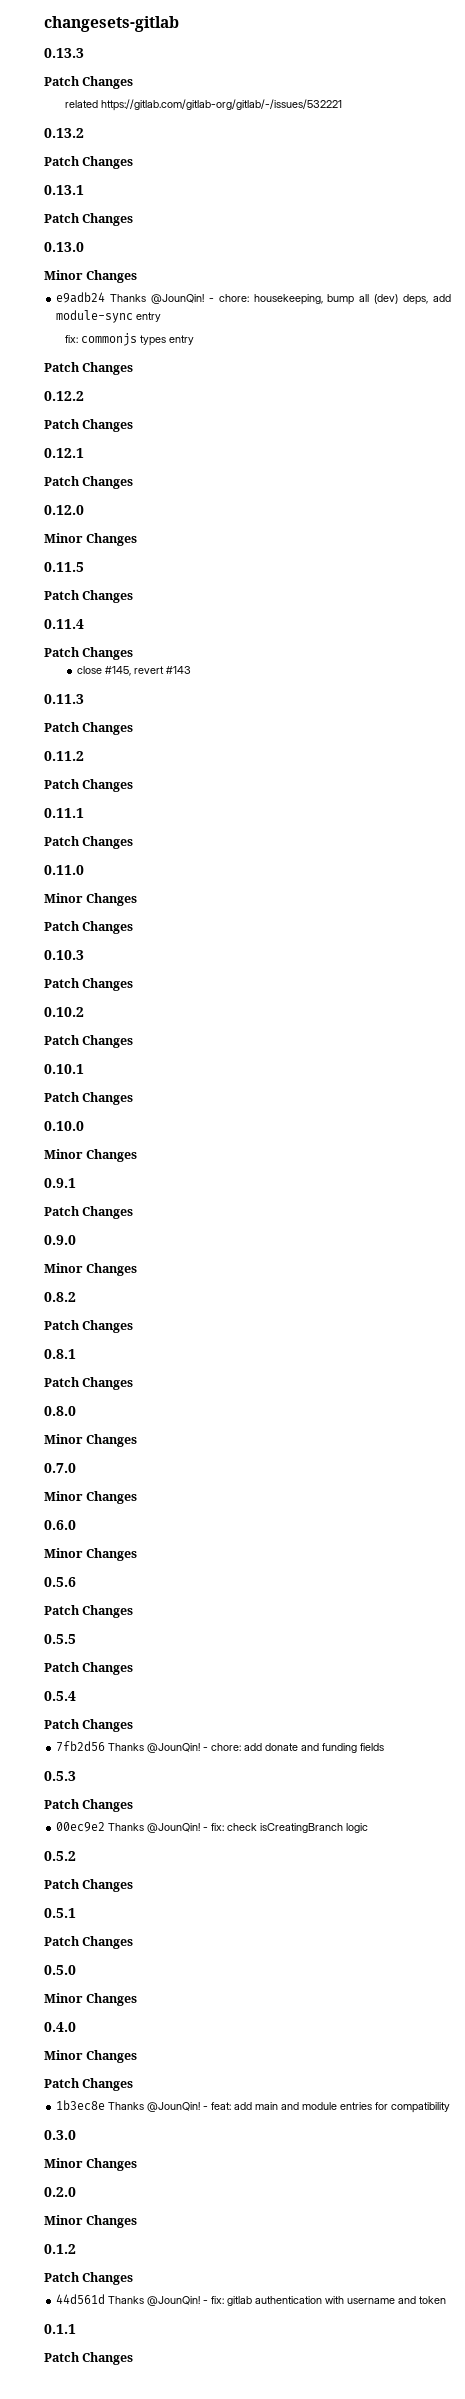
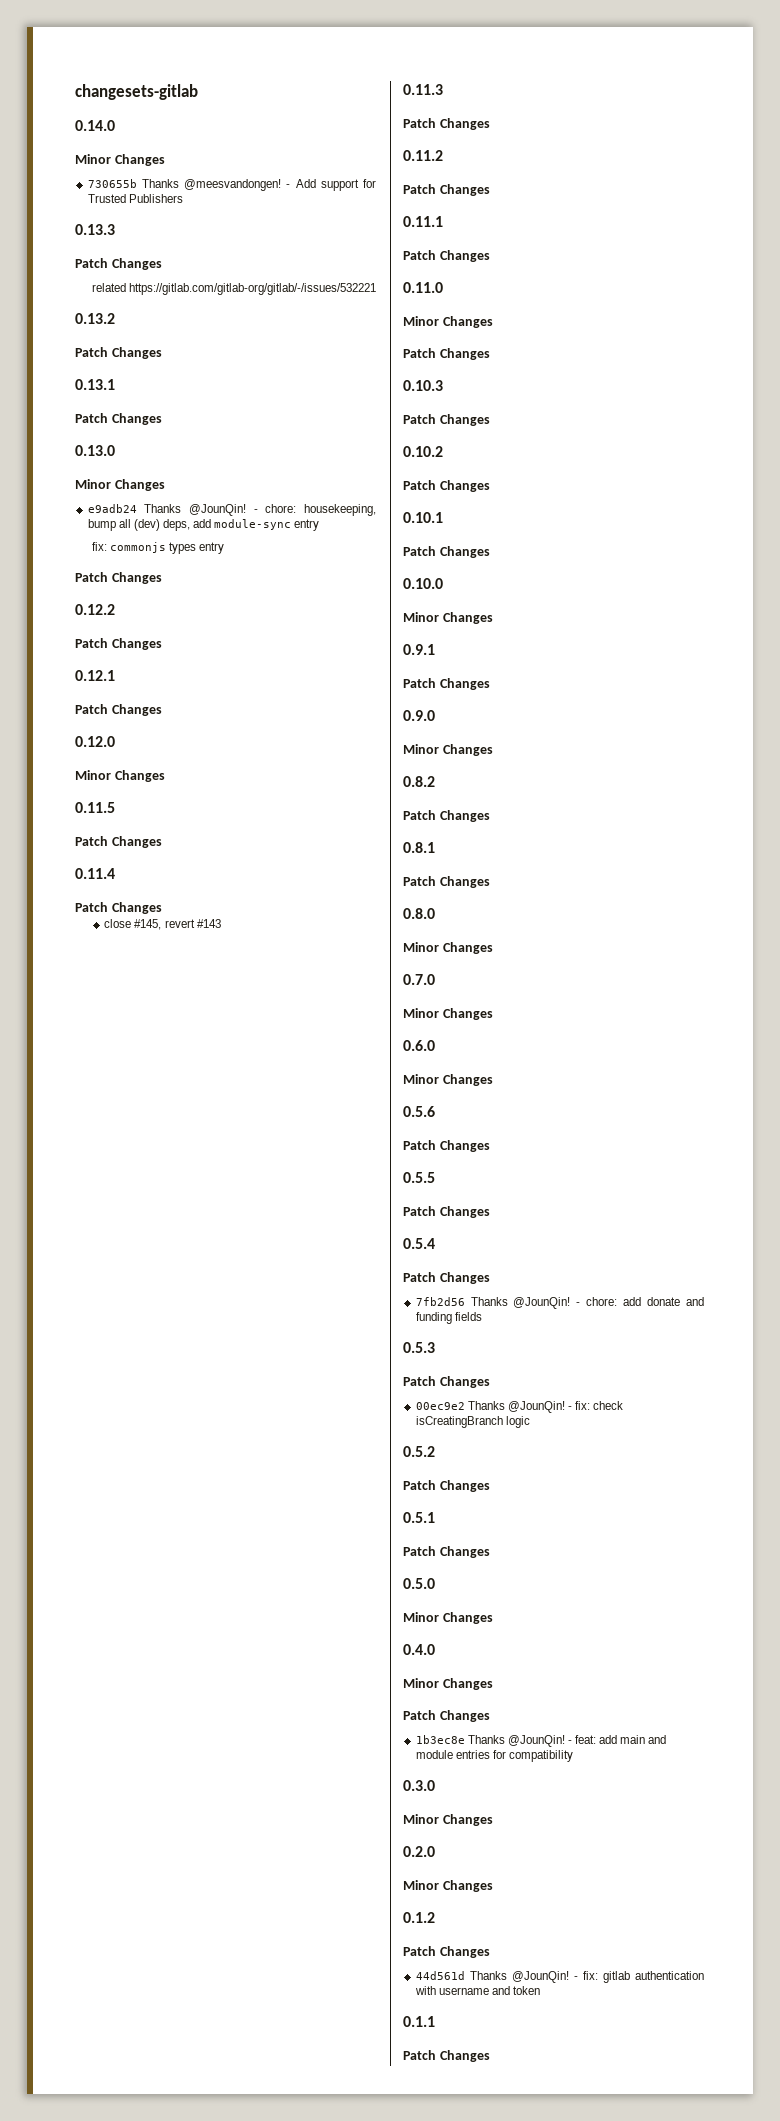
(179, 24) none -> [75,120,115,131] [75,154,165,166] [87,179,376,191] [87,194,183,203] // 0.14.0 // Minor Changes // 730655b Thanks @meesvandongen! - Add support for Trusted Publishers

